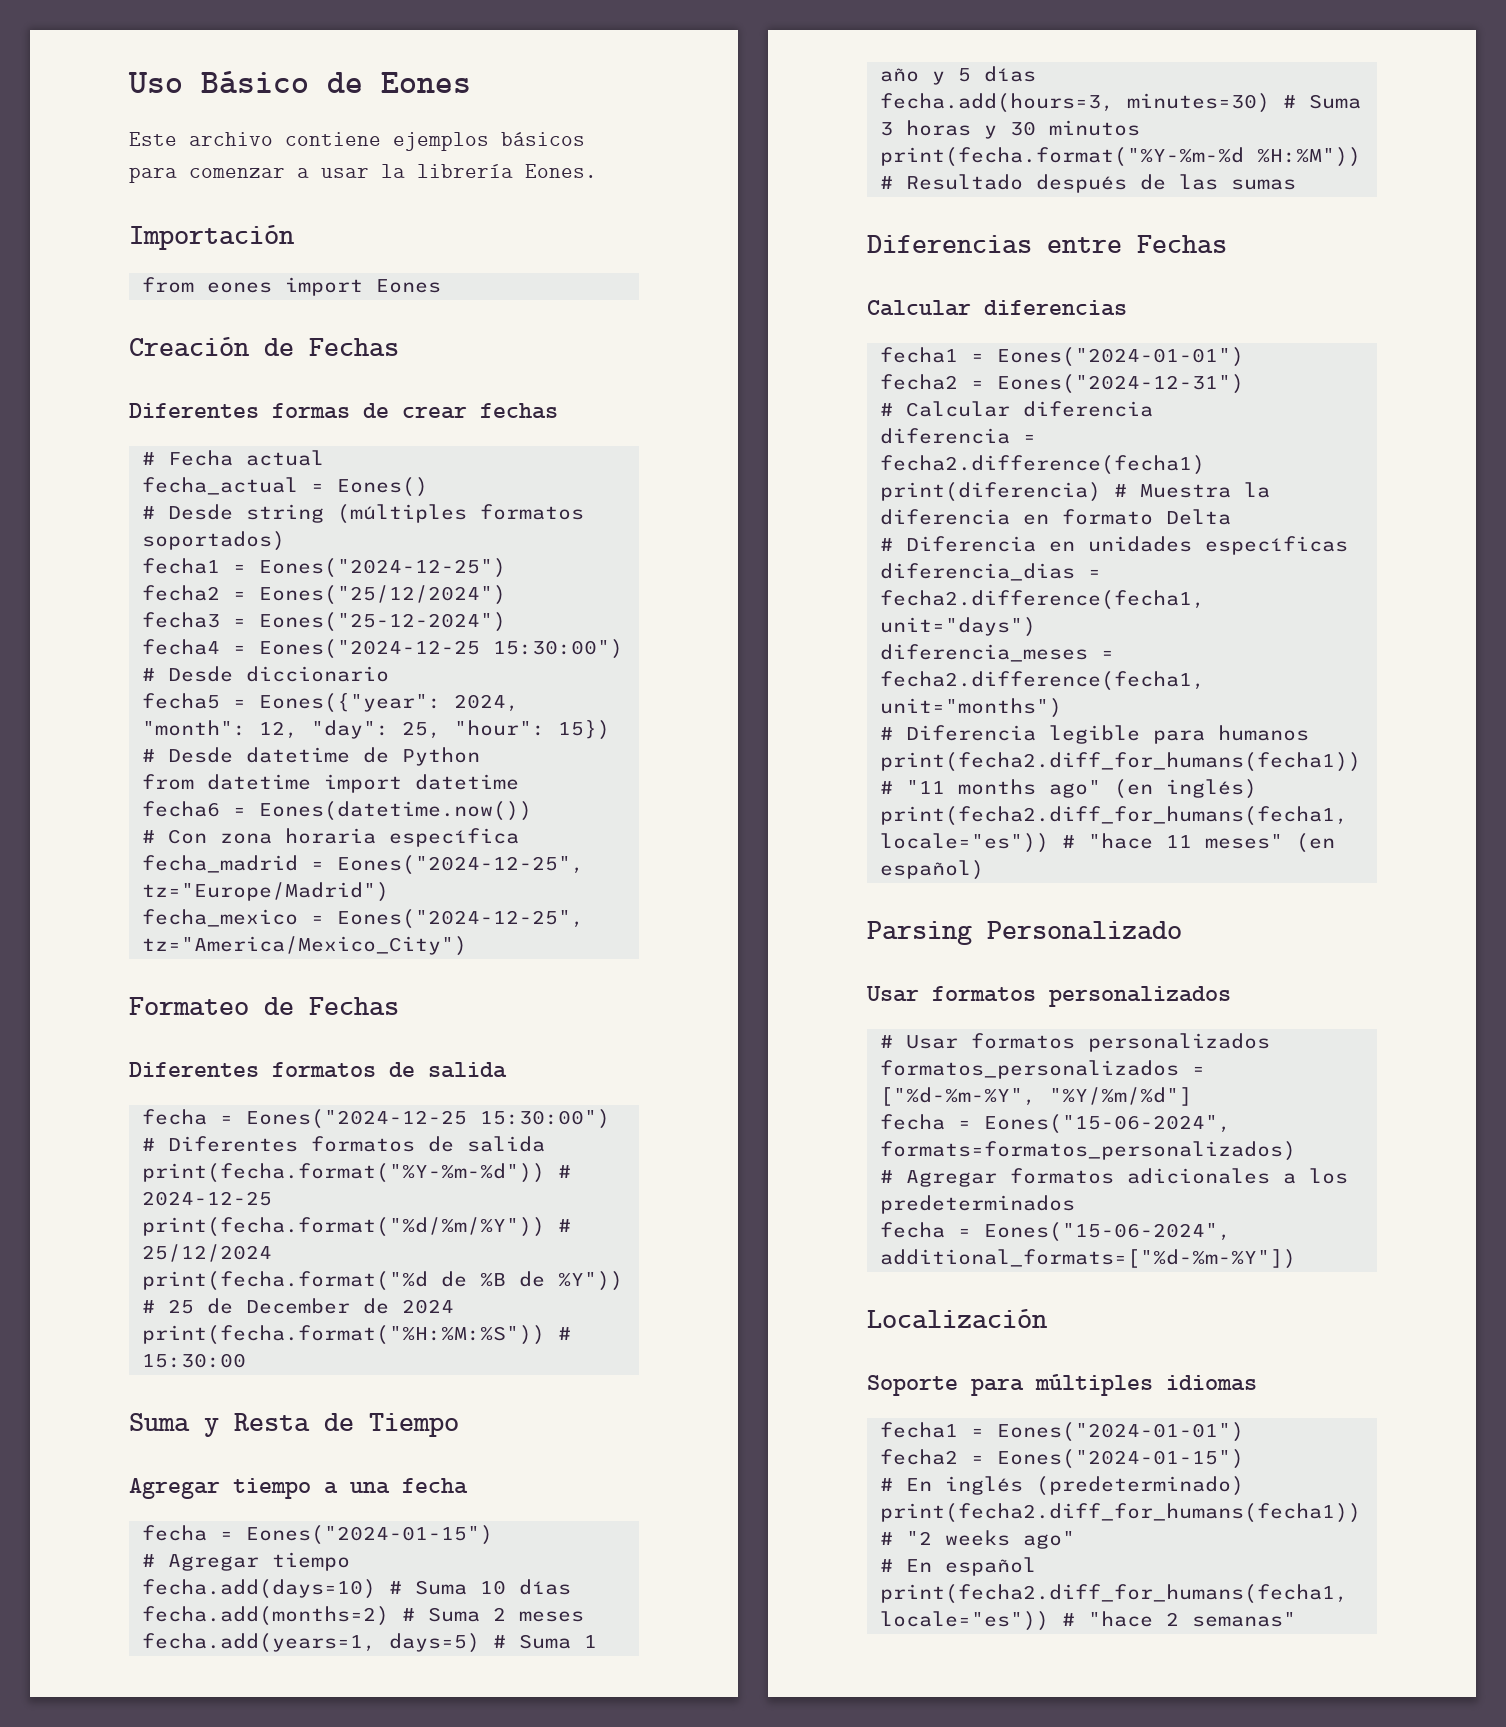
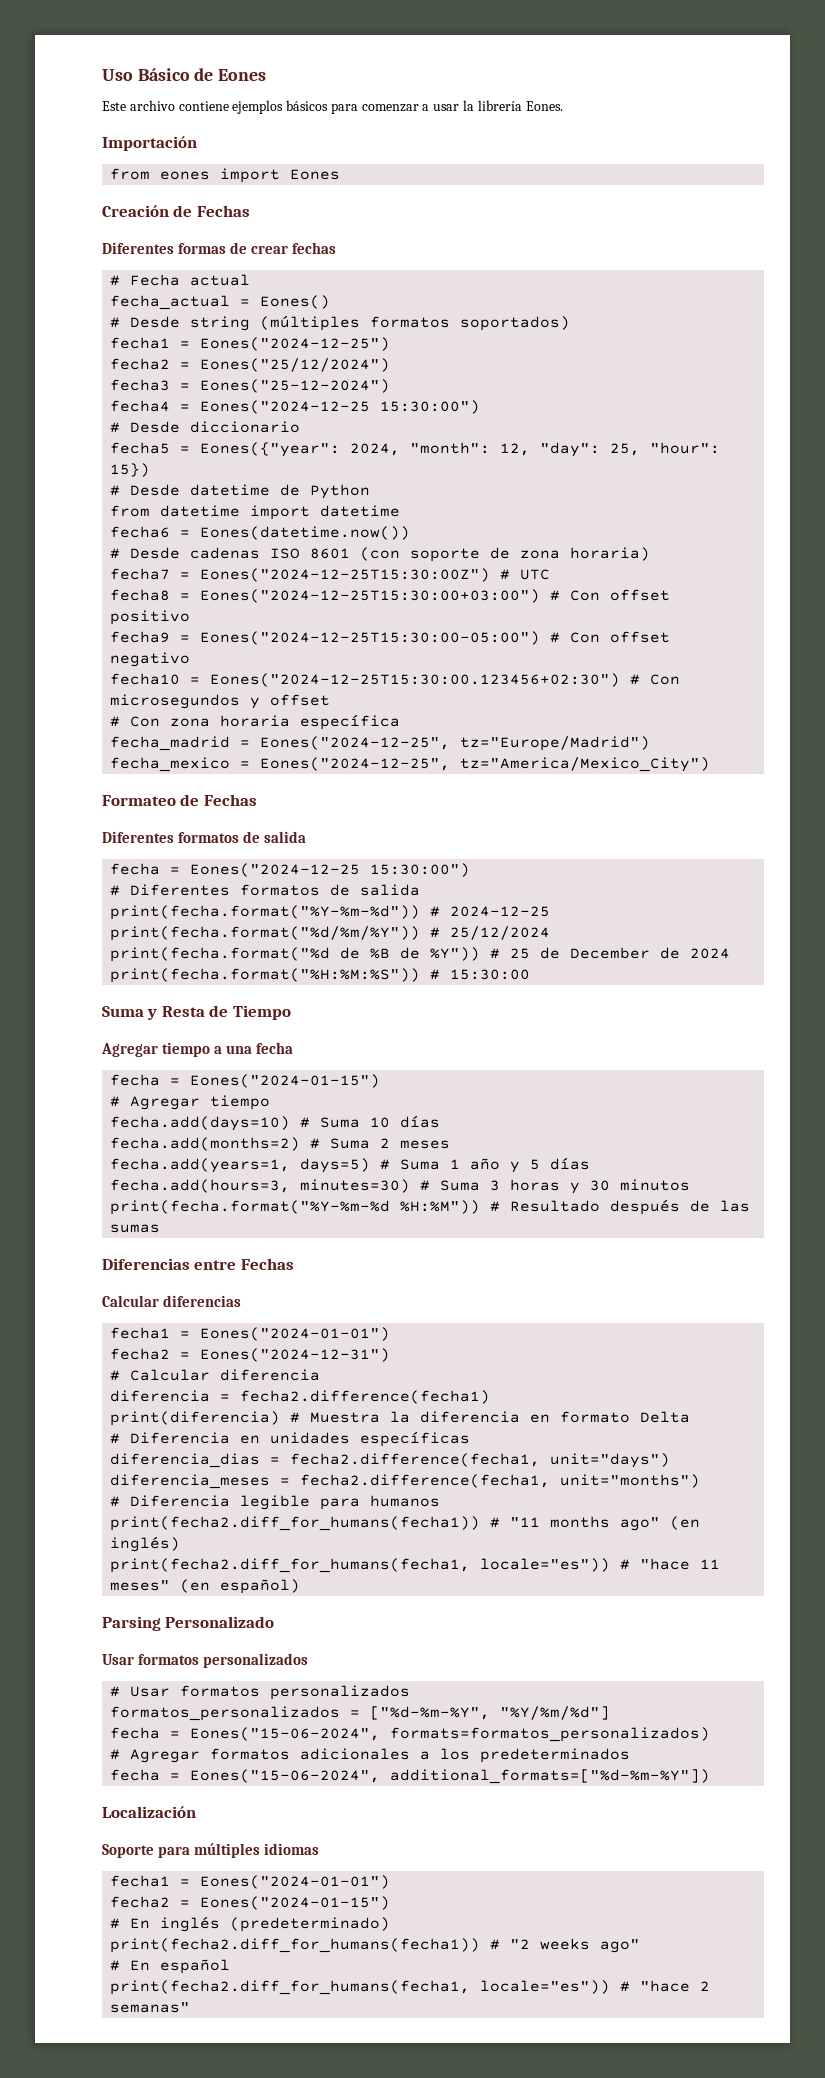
(532, 811) none -> [110,547,651,562] [110,568,551,582] [110,589,671,603] [110,610,191,625] [110,631,671,645] [110,652,191,667] [110,673,681,687] [110,694,331,709] // # Desde cadenas ISO 8601 (con soporte de zona horaria) // fecha7 = Eones("2024-12-25T15:30:00Z") # UTC // fecha8 = Eones("2024-12-25T15:30:00+03:00") # Con offset positivo // fecha9 = Eones("2024-12-25T15:30:00-05:00") # Con offset negativo // fecha10 = Eones("2024-12-25T15:30:00.123456+02:30") # Con microsegundos y offset

